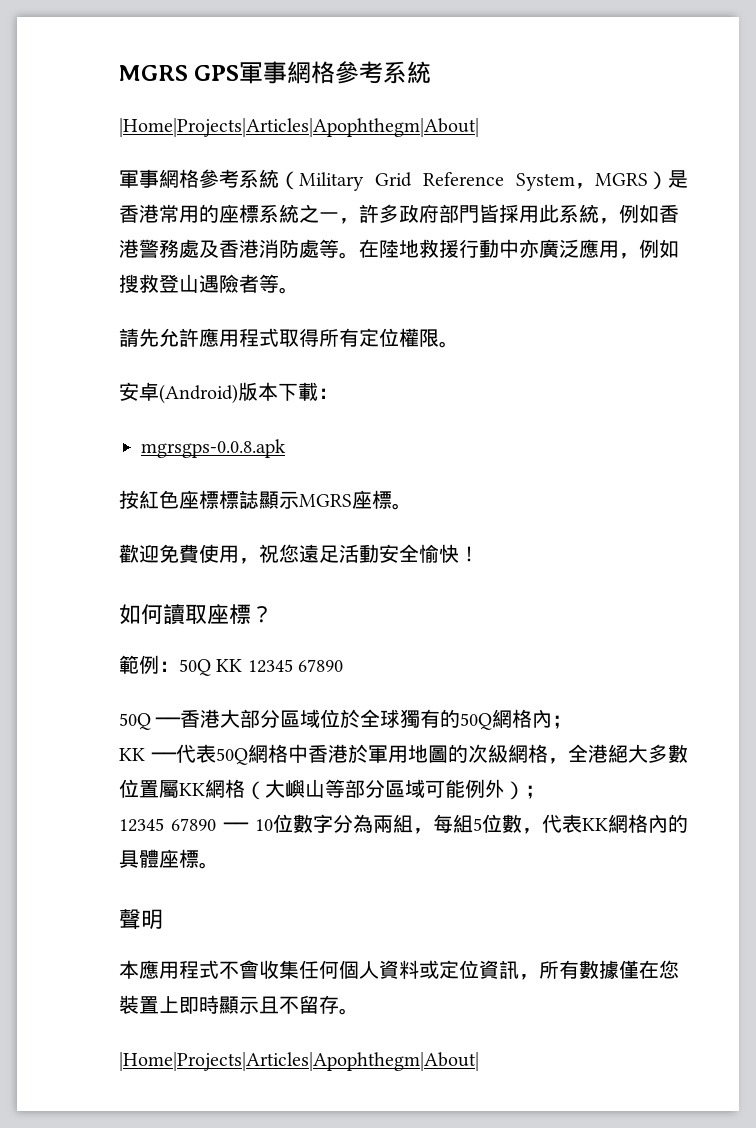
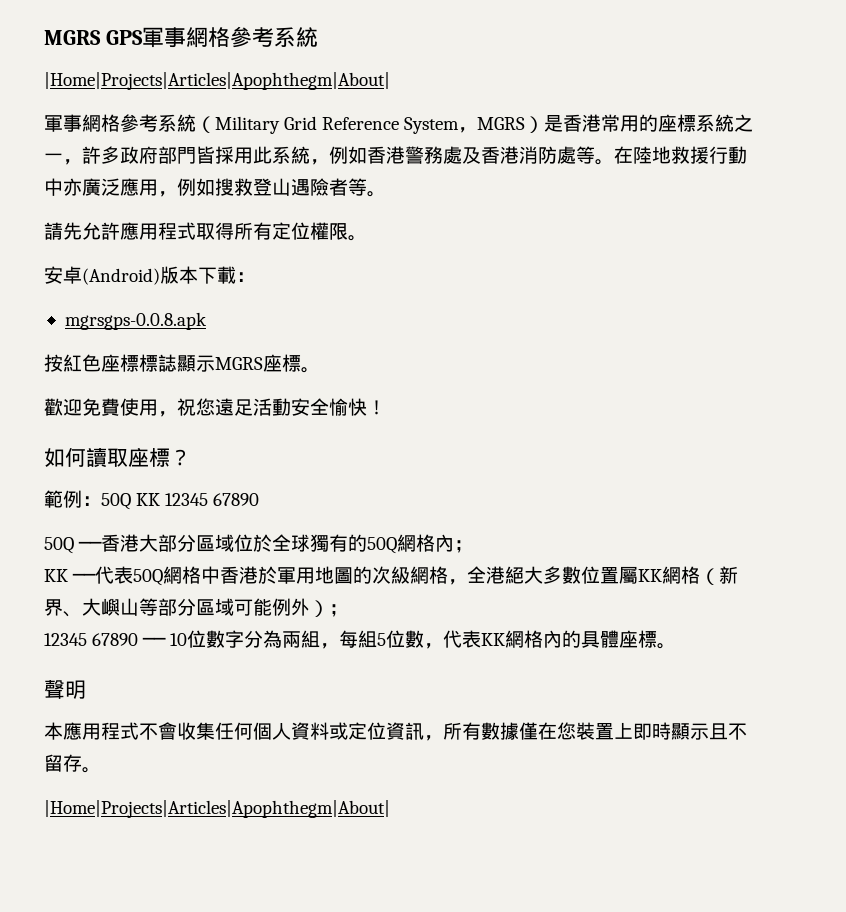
(265, 790) none -> [719,566,739,584] [44,599,82,617] 新界、

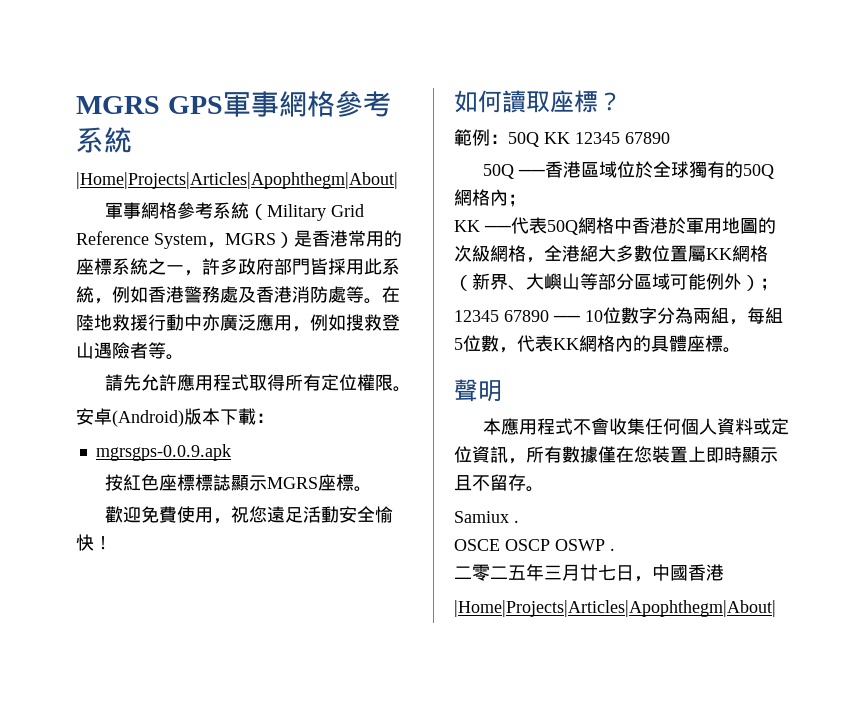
[64,312,207,330] mgrsgps-0.0.8.apk -> [95,444,231,461] mgrsgps-0.0.9.apk
[139,534,197,552] 大部分 -> (581, 169) none
(101, 770) none -> [454,511,519,523] [454,539,615,551] [454,564,724,582] // Samiux . // OSCE OSCP OSWP . // 二零二五年三月廿七日，中國香港

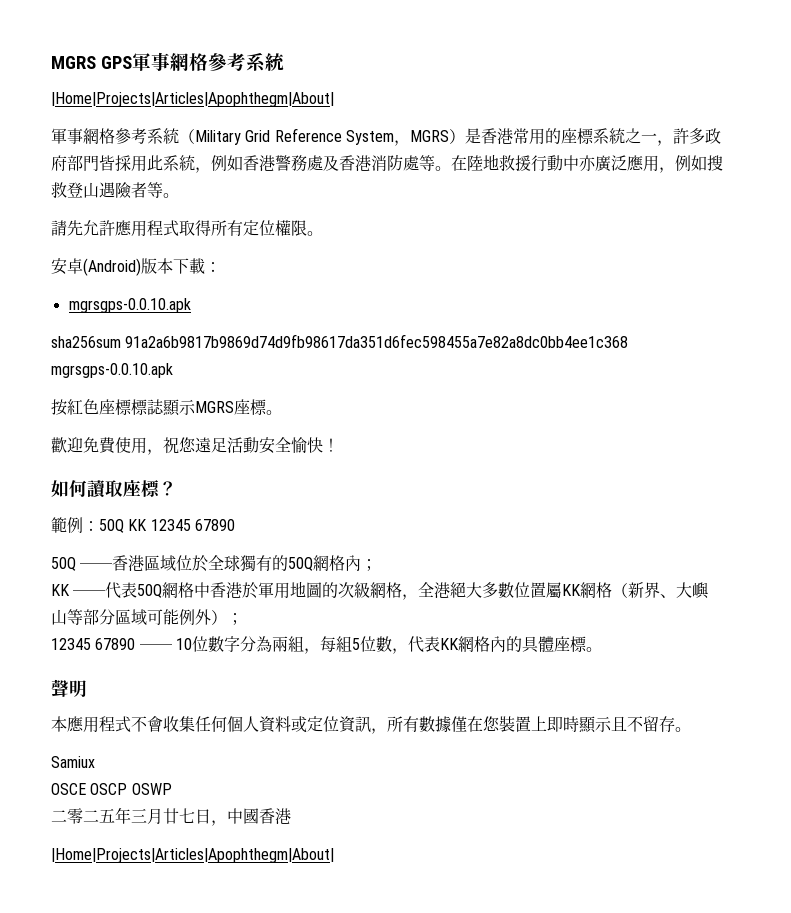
[95,444,231,461] mgrsgps-0.0.9.apk -> [68,298,191,313] [51,334,629,348] [51,363,173,378] mgrsgps-0.0.10.apk // sha256sum 91a2a6b9817b9869d74d9fb98617da351d6fec598455a7e82a8dc0bb4ee1c368 mgrsgps-0.0.10.apk
[514,520,519,523] . -> (95, 762) none
[610,548,615,551] . -> (172, 789) none

